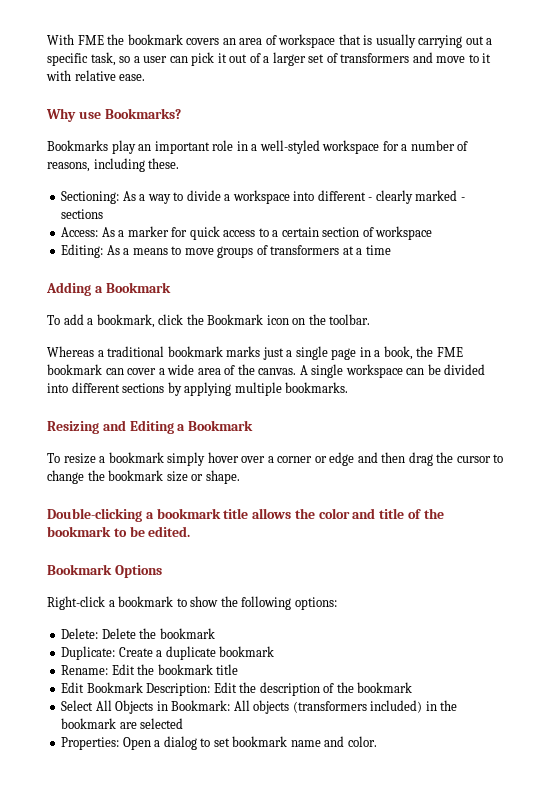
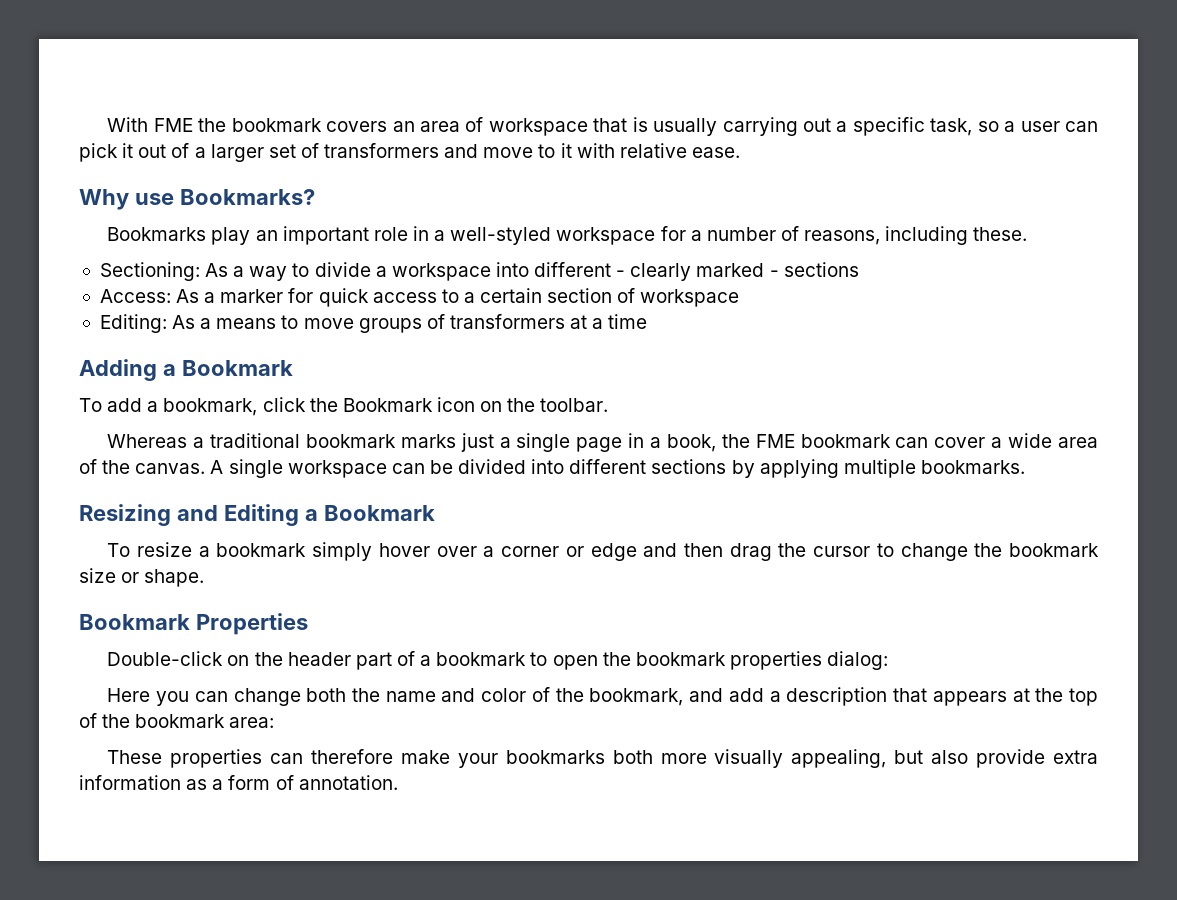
[47,508,444,522] [47,526,191,537] [47,564,162,578] [47,596,337,610] [61,628,215,639] [61,646,275,660] [61,664,239,675] [61,682,413,696] [61,700,458,714] [61,718,184,729] [61,736,377,750] Double-clicking a bookmark title allows the color and title of the bookmark to be edited. // Bookmark Options // Right-click a bookmark to show the following options: // Delete: Delete the bookmark // Duplicate: Create a duplicate bookmark // Rename: Edit the bookmark title // Edit Bookmark Description: Edit the description of the bookmark // Select All Objects in Bookmark: All objects (transformers included) in the bookmark are selected // Properties: Open a dialog to set bookmark name and color. -> [79,613,308,635] [107,651,889,670] [107,687,1099,706] [79,713,275,728] [107,749,1099,768] [79,775,398,790] Bookmark Properties // Double-click on the header part of a bookmark to open the bookmark properties dialog: // Here you can change both the name and color of the bookmark, and add a description that appears at the top of the bookmark area: // These properties can therefore make your bookmarks both more visually appealing, but also provide extra information as a form of annotation.

